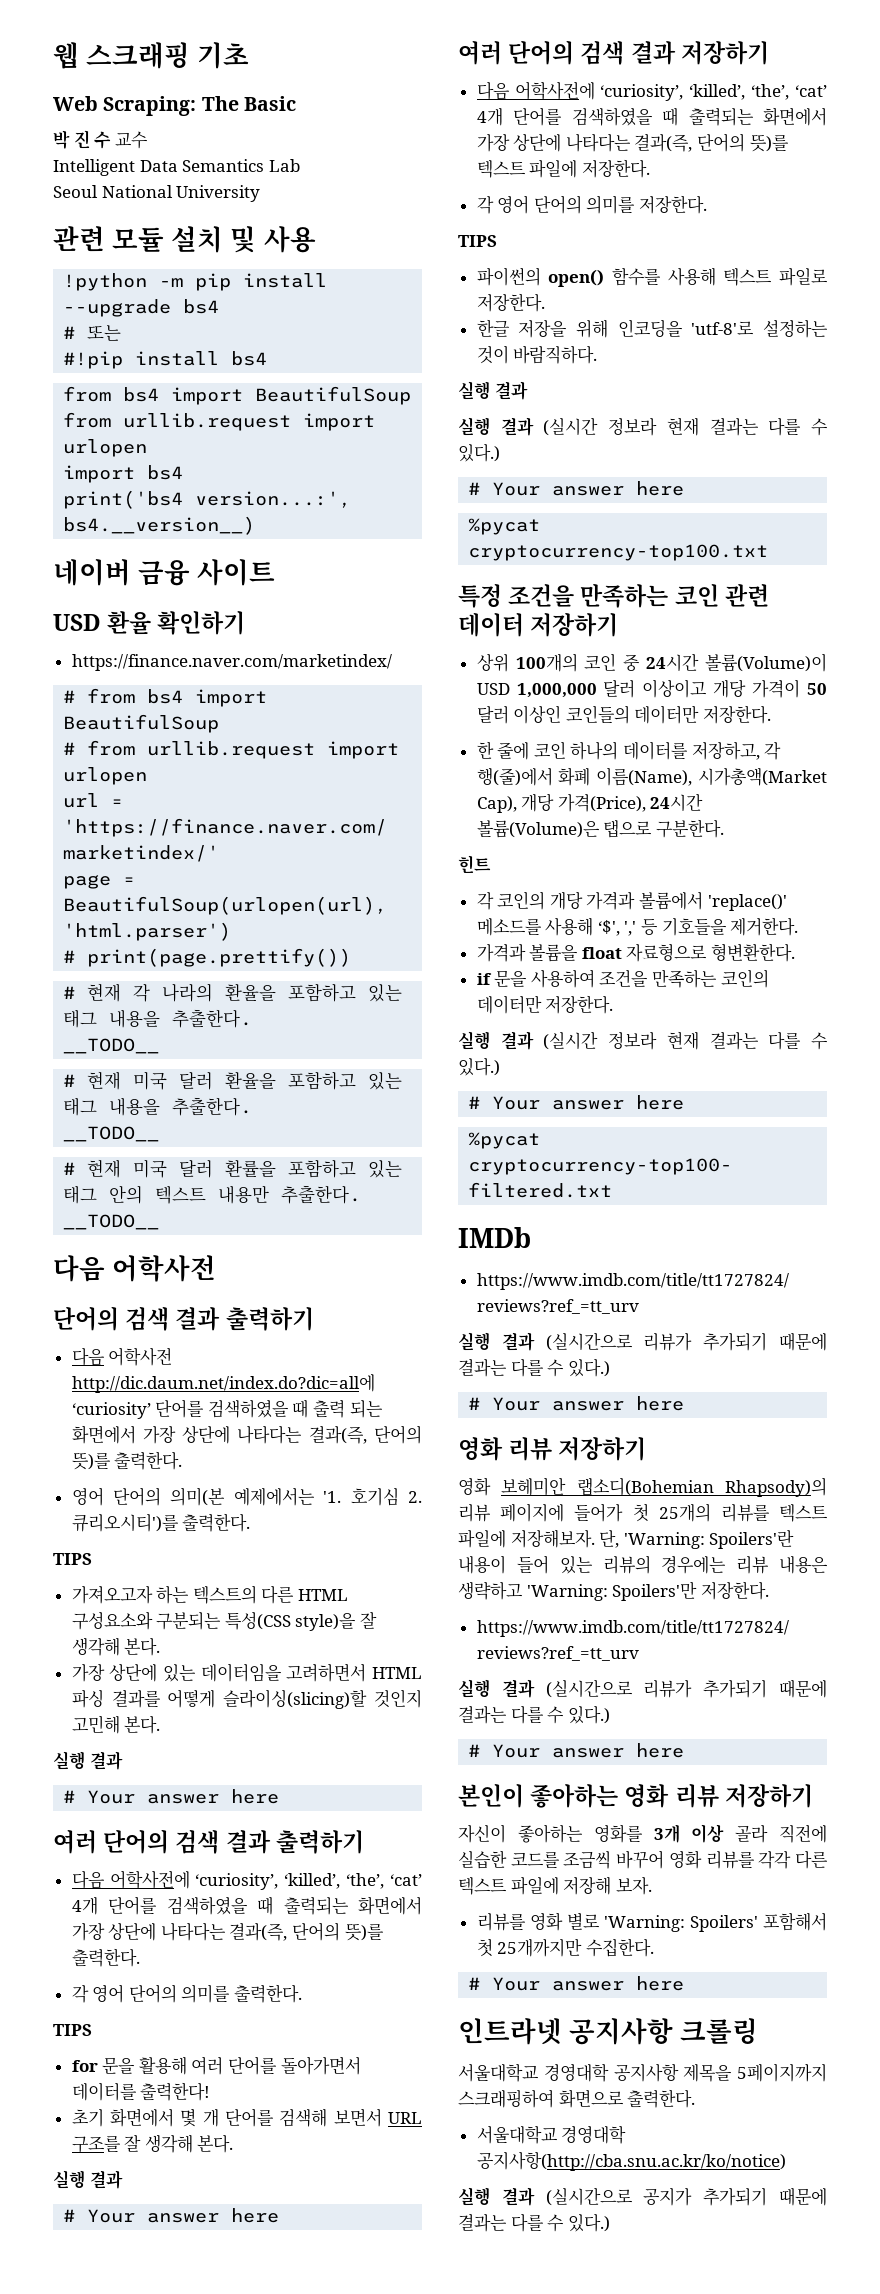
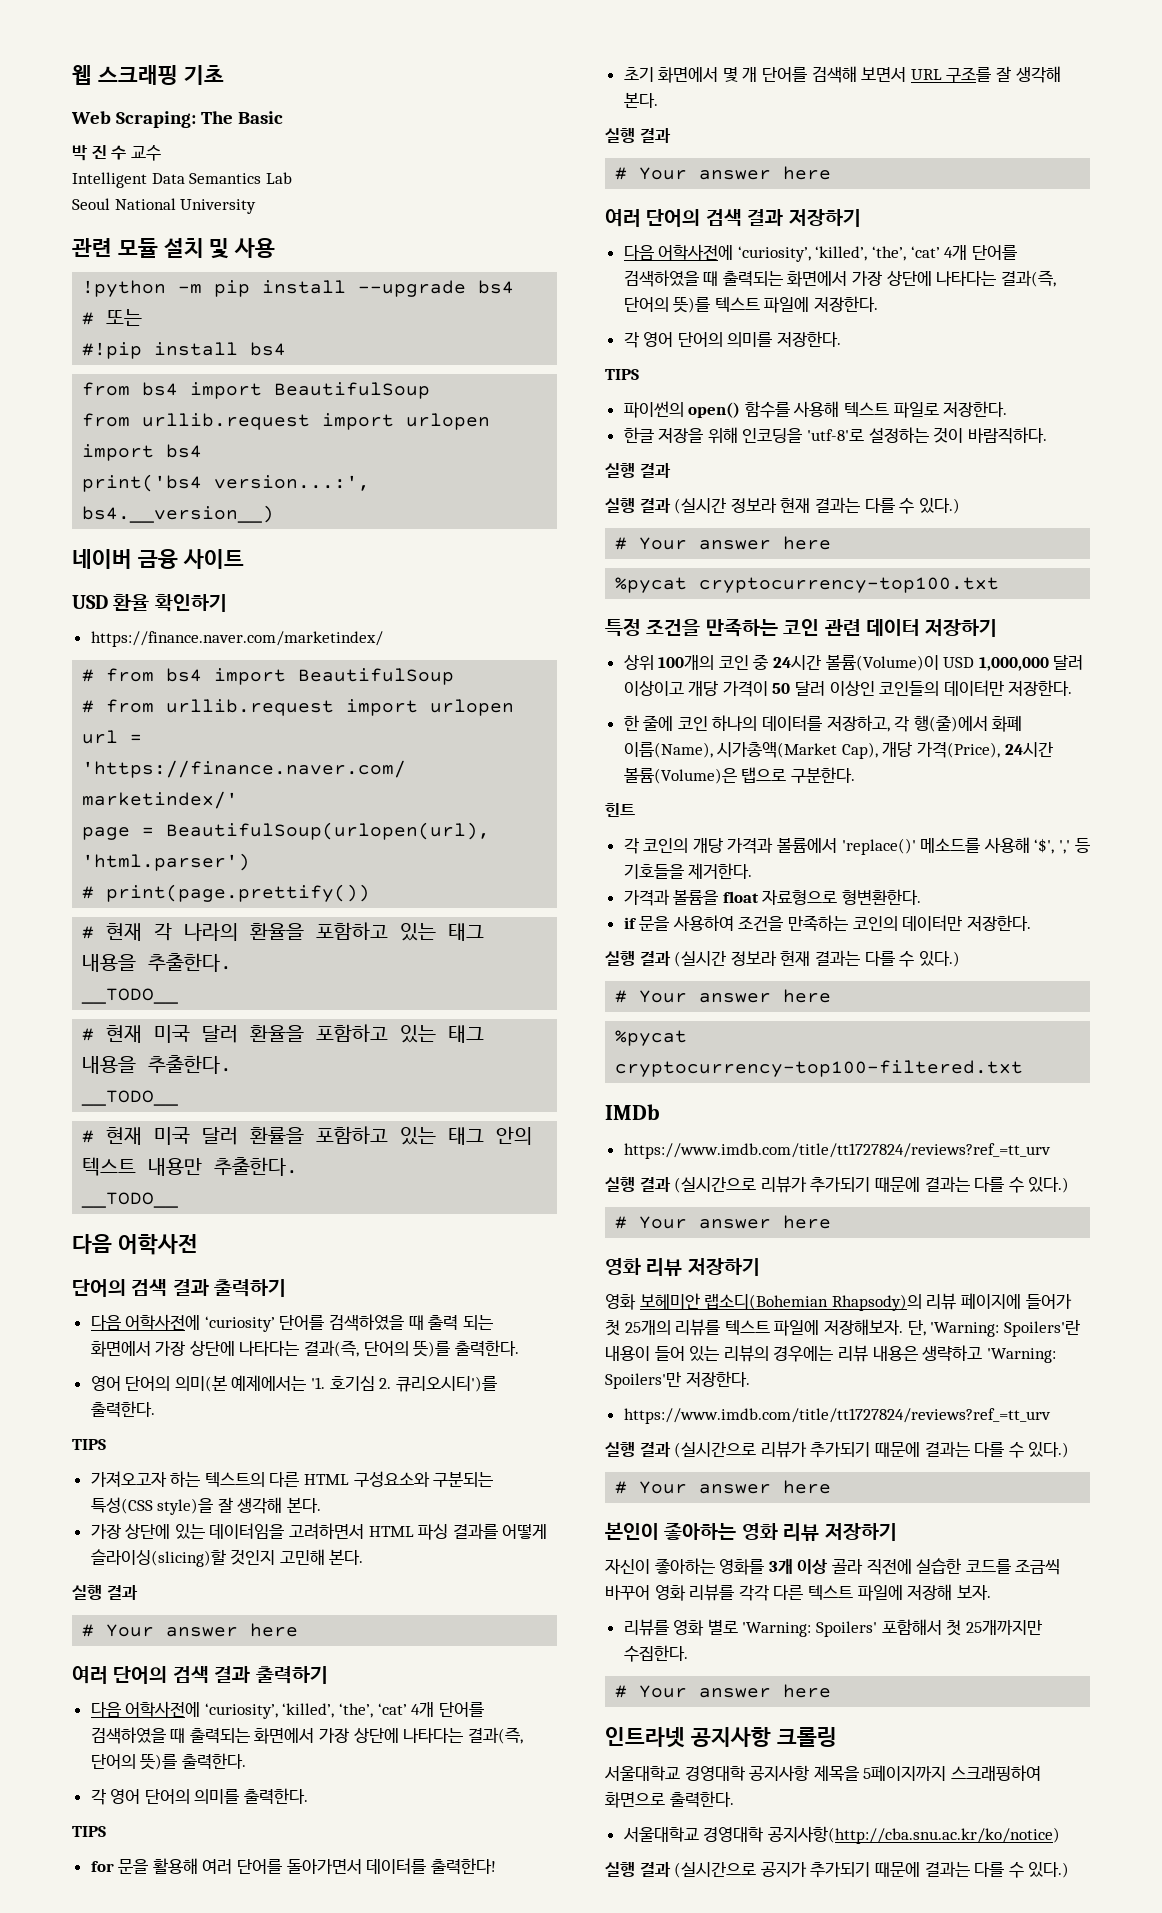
[108,1347,173,1366] [71,1374,375,1393] 어학사전 http://dic.daum.net/index.do?dic=all에 -> [125,1314,201,1330] 어학사전에

